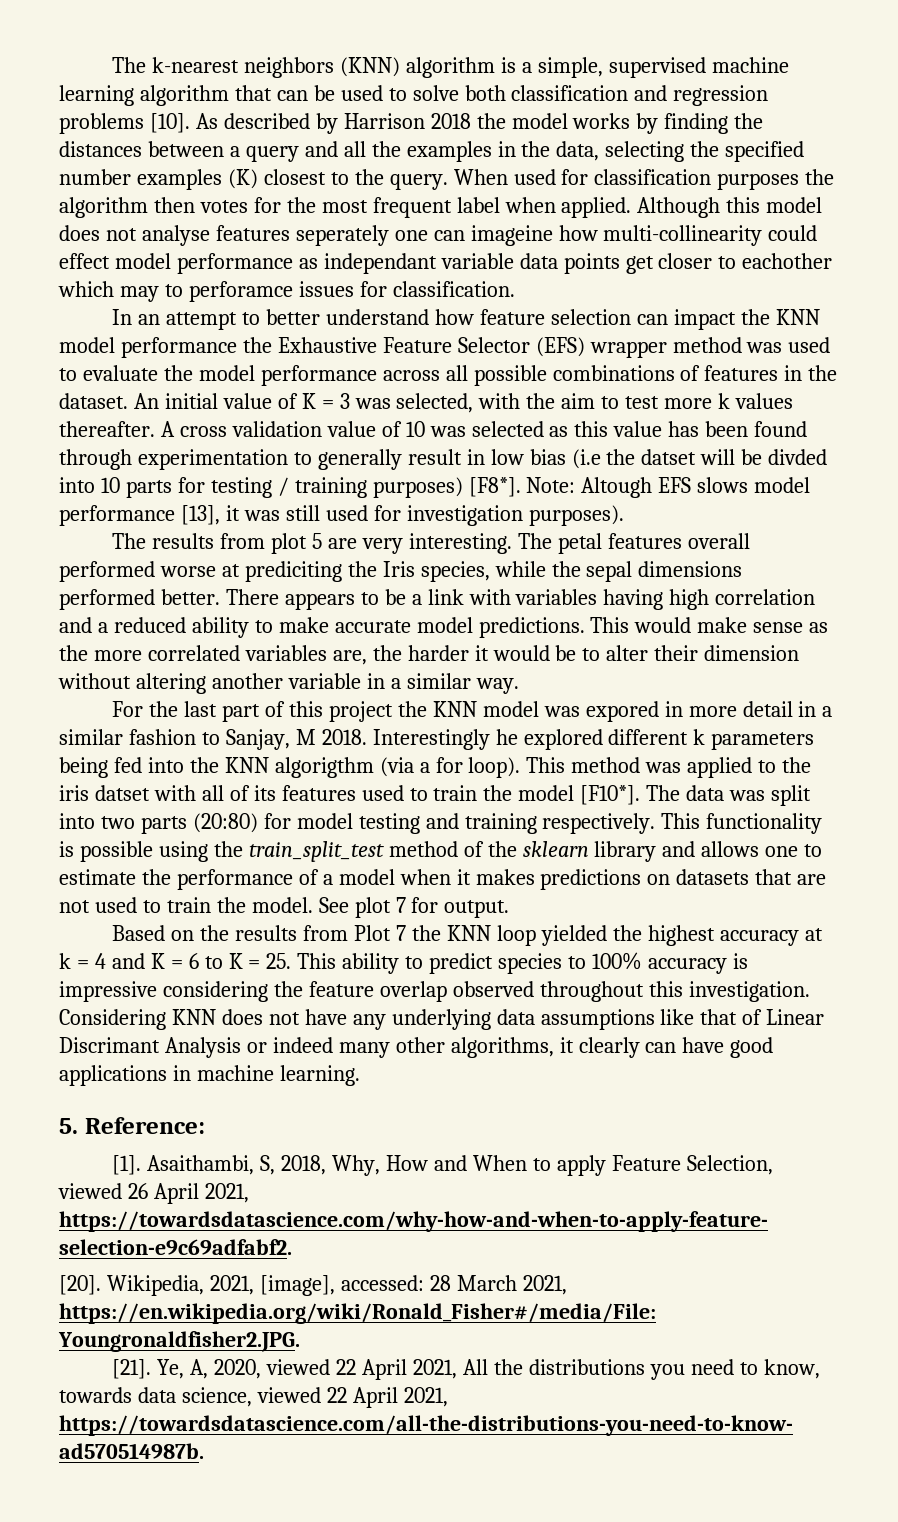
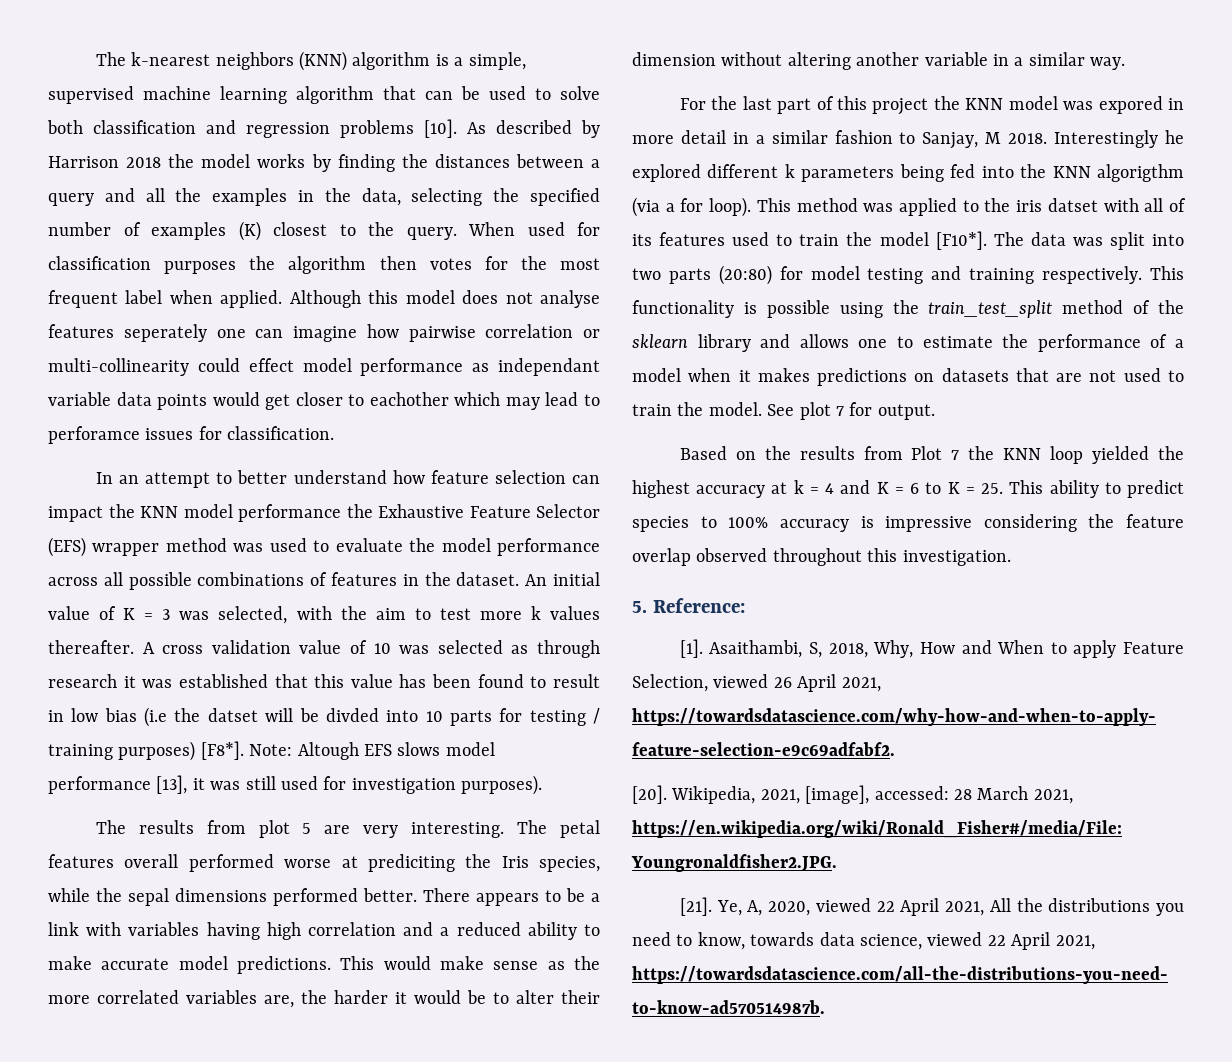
(131, 177) none -> [123,222,141,236] of
[470,225,598,246] imageine how -> [293,324,600,342] imagine how pairwise correlation or
(620, 263) none -> [212,392,260,406] would
(159, 294) none -> [545,392,579,406] lead
(569, 431) none -> [537,640,601,658] [48,674,308,688] through research it was established that
[59,449,402,470] through experimentation to generally -> [530,676,547,688] to
[248,841,384,862] train_split_test -> [928,300,1053,318] train_test_split
[59,1009,825,1030] [59,1037,774,1058] [59,1065,360,1086] Considering KNN does not have any underlying data assumptions like that of Linear Discrimant Analysis or indeed many other algorithms, it clearly can have good applications in machine learning. -> (1011, 558) none

